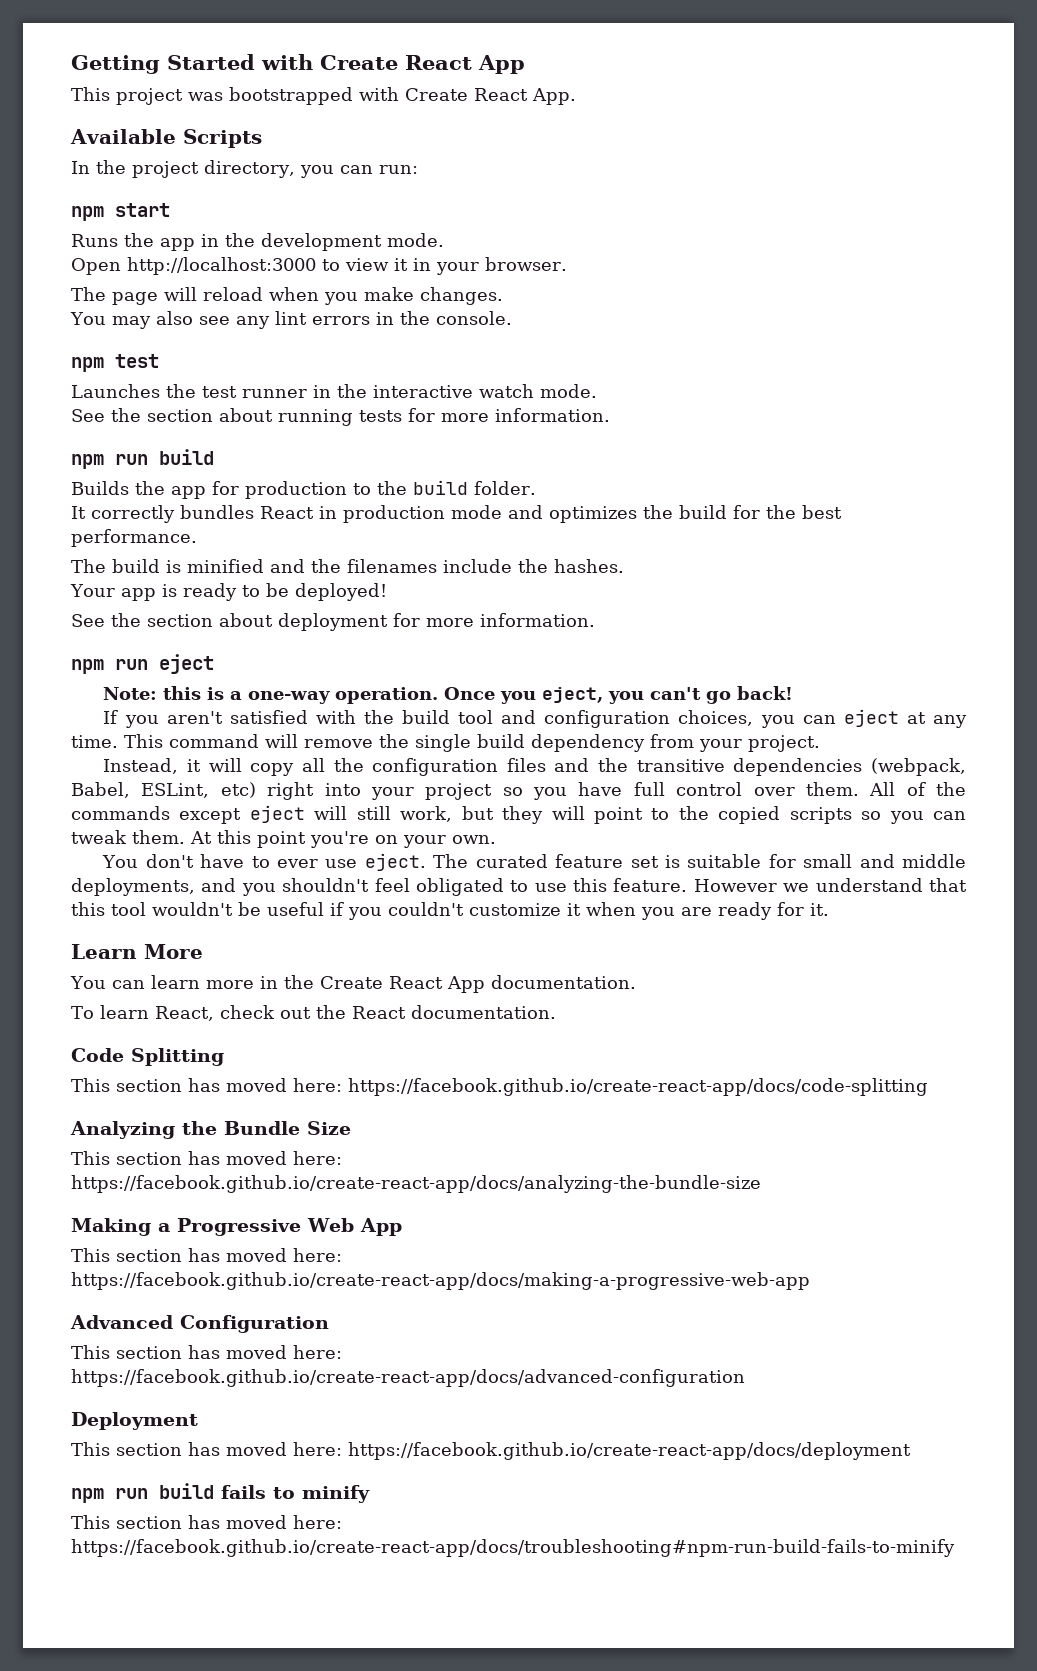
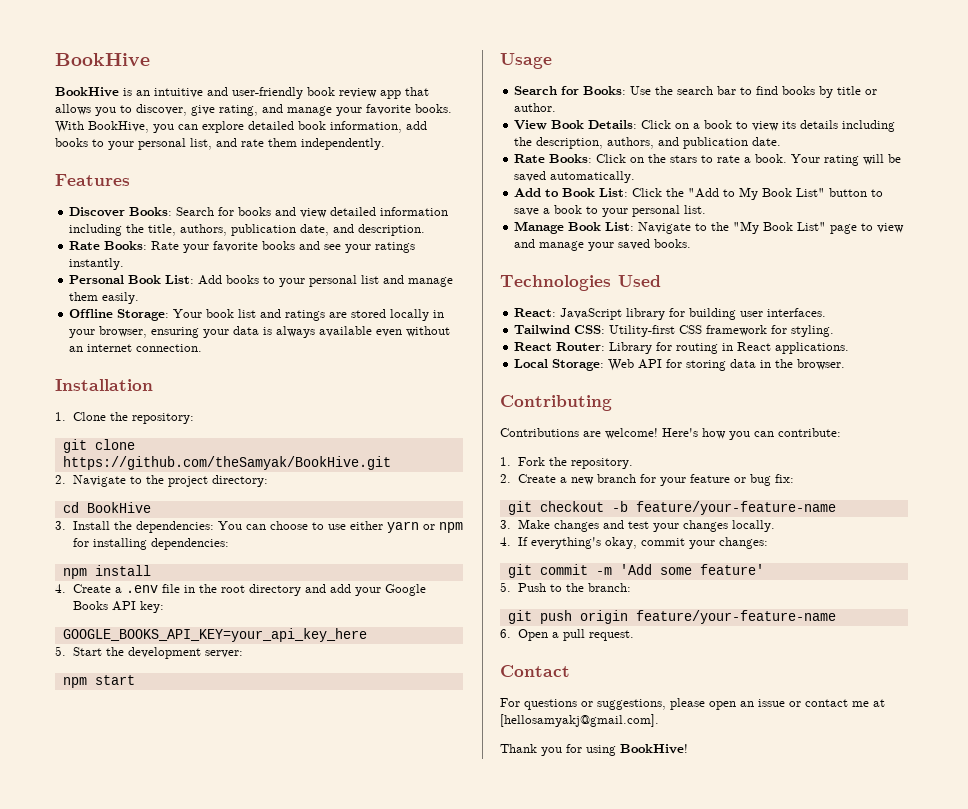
[71,54,525,74] [71,87,576,105] [70,129,262,148] [71,160,418,178] [71,203,170,221] [71,233,444,251] [71,257,567,275] [71,287,503,305] [70,311,512,329] [71,354,159,372] [71,384,597,398] [71,408,610,426] [71,449,214,469] [71,480,536,499] [71,505,842,523] [71,529,197,547] [71,559,624,573] [70,583,387,601] [71,613,595,631] [71,654,214,674] [103,686,794,704] [103,709,967,728] [71,734,820,752] [103,758,966,776] [71,782,966,800] [71,805,966,824] [71,830,496,848] [102,853,967,871] [71,878,967,896] [71,902,829,920] [71,944,203,959] [70,975,636,993] [71,1005,556,1021] [71,1048,224,1066] [71,1078,928,1096] [70,1121,351,1139] [71,1151,342,1165] [71,1175,761,1193] [71,1218,402,1236] [71,1248,342,1262] [71,1272,810,1290] [70,1315,329,1333] [71,1345,342,1359] [71,1369,745,1387] [71,1412,198,1430] [71,1442,911,1460] [71,1483,370,1503] [71,1515,342,1529] [71,1539,955,1557] Getting Started with Create React App // This project was bootstrapped with Create React App. // Available Scripts // In the project directory, you can run: // npm start // Runs the app in the development mode. // Open http://localhost:3000 to view it in your browser. // The page will reload when you make changes. // You may also see any lint errors in the console. // npm test // Launches the test runner in the interactive watch mode. // See the section about running tests for more information. // npm run build // Builds the app for production to the build folder. // It correctly bundles React in production mode and optimizes the build for the best performance. // The build is minified and the filenames include the hashes. // Your app is ready to be deployed! // See the section about deployment for more information. // npm run eject // Note: this is a one-way operation. Once you eject, you can't go back! // If you aren't satisfied with the build tool and configuration choices, you can eject at any time. This command will remove the single build dependency from your project. // Instead, it will copy all the configuration files and the transitive dependencies (webpack, Babel, ESLint, etc) right into your project so you have full control over them. All of the commands except eject will still work, but they will point to the copied scripts so you can tweak them. At this point you're on your own. // You don't have to ever use eject. The curated feature set is suitable for small and middle deployments, and you shouldn't feel obligated to use this feature. However we understand that this tool wouldn't be useful if you couldn't customize it when you are ready for it. // Learn More // You can learn more in the Create React App documentation. // To learn React, check out the React documentation. // Code Splitting // This section has moved here: https://facebook.github.io/create-react-app/docs/code-splitting // Analyzing the Bundle Size // This section has moved here: https://facebook.github.io/create-react-app/docs/analyzing-the-bundle-size // Making a Progressive Web App // This section has moved here: https://facebook.github.io/create-react-app/docs/making-a-progressive-web-app // Advanced Configuration // This section has moved here: https://facebook.github.io/create-react-app/docs/advanced-configuration // Deployment // This section has moved here: https://facebook.github.io/create-react-app/docs/deployment // npm run build fails to minify // This section has moved here: https://facebook.github.io/create-react-app/docs/troubleshooting#npm-run-build-fails-to-minify -> [55,53,150,66] [55,87,429,99] [55,104,452,116] [55,121,427,133] [55,138,385,150] [55,174,130,186] [69,207,449,218] [69,224,426,236] [69,241,416,253] [69,258,125,270] [69,275,454,287] [69,292,140,304] [69,309,445,321] [69,326,451,338] [69,344,203,352] [55,379,153,391] [55,412,194,424] [62,439,135,453] [62,456,391,470] [55,475,268,487] [62,502,151,513] [55,521,463,533] [72,538,229,550] [62,565,151,579] [55,584,426,596] [72,601,164,613] [62,628,367,642] [55,646,243,659] [62,675,135,688] [500,53,552,69] [514,86,878,98] [514,103,557,112] [514,120,896,132] [514,137,782,149] [514,154,902,166] [514,171,636,183] [514,187,884,200] [514,205,707,217] [514,221,905,234] [514,239,692,251] [500,275,661,291] [514,308,827,320] [514,325,835,337] [514,342,850,354] [514,359,846,371] [500,395,612,411] [500,428,841,440] [500,457,633,469] [500,474,794,486] [507,501,836,515] [500,519,775,532] [500,537,768,549] [507,564,764,578] [500,582,631,592] [507,610,836,624] [500,629,634,641] [500,665,570,677] [500,698,885,710] [500,714,659,727] [500,744,688,756] BookHive // BookHive is an intuitive and user-friendly book review app that allows you to discover, give rating, and manage your favorite books. With BookHive, you can explore detailed book information, add books to your personal list, and rate them independently. // Features // Discover Books: Search for books and view detailed information including the title, authors, publication date, and description. // Rate Books: Rate your favorite books and see your ratings instantly. // Personal Book List: Add books to your personal list and manage them easily. // Offline Storage: Your book list and ratings are stored locally in your browser, ensuring your data is always available even without an internet connection. // Installation // 1. Clone the repository: // git clone https://github.com/theSamyak/BookHive.git // 2. Navigate to the project directory: // cd BookHive // 3. Install the dependencies: You can choose to use either yarn or npm for installing dependencies: // npm install // 4. Create a .env file in the root directory and add your Google Books API key: // GOOGLE_BOOKS_API_KEY=your_api_key_here // 5. Start the development server: // npm start // Usage // Search for Books: Use the search bar to find books by title or author. // View Book Details: Click on a book to view its details including the description, authors, and publication date. // Rate Books: Click on the stars to rate a book. Your rating will be saved automatically. // Add to Book List: Click the "Add to My Book List" button to save a book to your personal list. // Manage Book List: Navigate to the "My Book List" page to view and manage your saved books. // Technologies Used // React: JavaScript library for building user interfaces. // Tailwind CSS: Utility-first CSS framework for styling. // React Router: Library for routing in React applications. // Local Storage: Web API for storing data in the browser. // Contributing // Contributions are welcome! Here's how you can contribute: // 1. Fork the repository. // 2. Create a new branch for your feature or bug fix: // git checkout -b feature/your-feature-name // 3. Make changes and test your changes locally. // 4. If everything's okay, commit your changes: // git commit -m 'Add some feature' // 5. Push to the branch: // git push origin feature/your-feature-name // 6. Open a pull request. // Contact // For questions or suggestions, please open an issue or contact me at [hellosamyakj@gmail.com]. // Thank you for using BookHive!

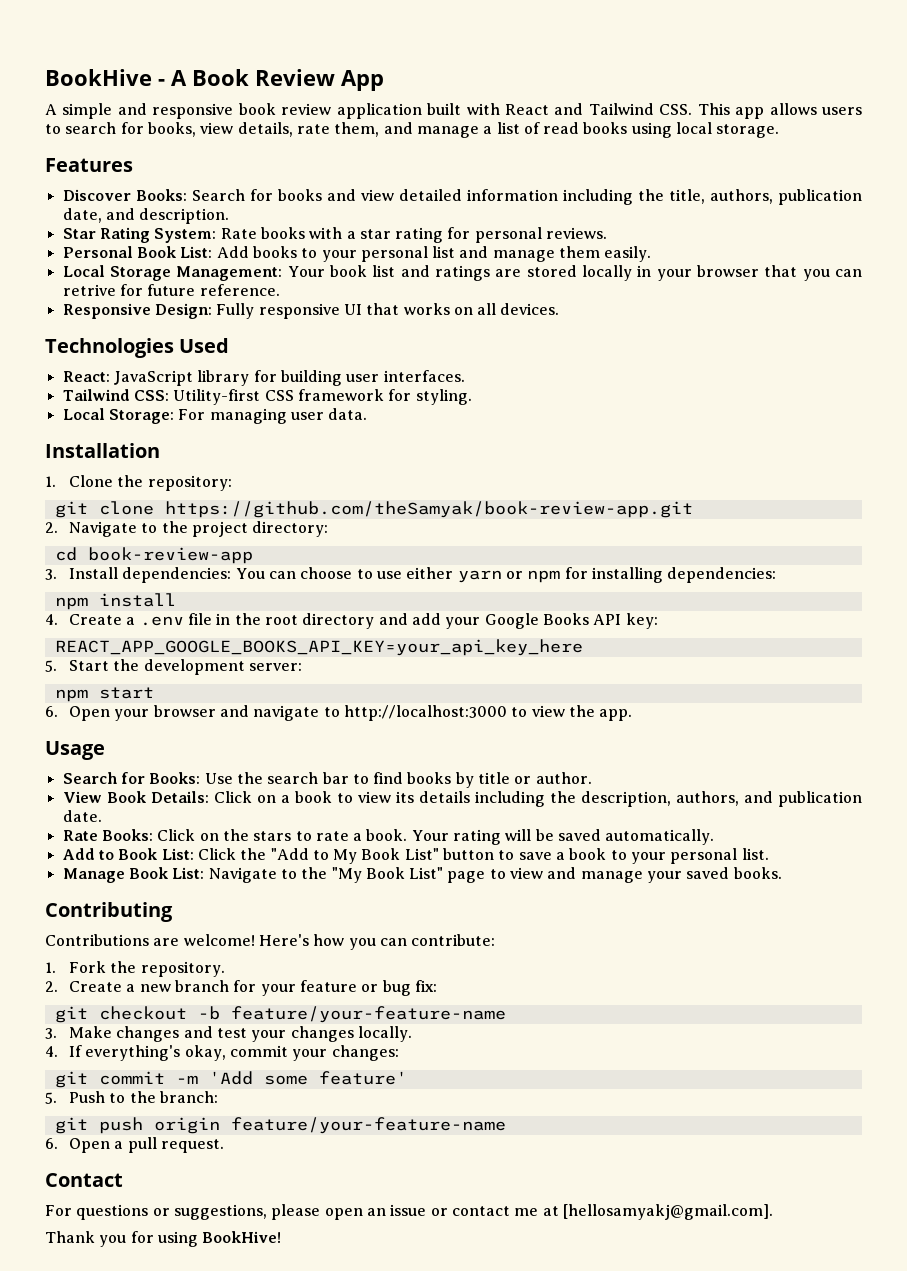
[55,53,150,66] [55,87,429,99] [55,104,452,116] [55,121,427,133] [55,138,385,150] BookHive // BookHive is an intuitive and user-friendly book review app that allows you to discover, give rating, and manage your favorite books. With BookHive, you can explore detailed book information, add books to your personal list, and rate them independently. -> [45,69,384,91] [45,103,862,119] [45,122,780,138] BookHive - A Book Review App // A simple and responsive book review application built with React and Tailwind CSS. This app allows users to search for books, view details, rate them, and manage a list of read books using local storage.
[69,241,416,253] [69,258,125,270] Rate Books: Rate your favorite books and see your ratings instantly. -> [62,227,608,243] Star Rating System: Rate books with a star rating for personal reviews.
[69,309,170,321] Offline Storage: -> [62,265,283,281] Local Storage Management:
[99,326,451,338] [69,344,203,352] browser, ensuring your data is always available even without an internet connection. -> [696,265,862,281] [62,284,280,296] [62,303,560,319] [45,338,230,358] [62,370,465,386] [62,389,472,405] [62,408,368,424] browser that you can retrive for future reference. // Responsive Design: Fully responsive UI that works on all devices. // Technologies Used // React: JavaScript library for building user interfaces. // Tailwind CSS: Utility-first CSS framework for styling. // Local Storage: For managing user data.
[62,456,391,470] https://github.com/theSamyak/BookHive.git -> [164,501,693,518] https://github.com/theSamyak/book-review-app.git
[86,502,151,513] BookHive -> [87,547,253,564] book-review-app
[113,521,132,530] the -> (119, 573) none
[62,628,367,642] GOOGLE_BOOKS_API_KEY=your_api_key_here -> [54,639,583,656] REACT_APP_GOOGLE_BOOKS_API_KEY=your_api_key_here
(135, 680) none -> [45,705,633,721] // 6. Open your browser and navigate to http://localhost:3000 to view the app.
[500,275,661,291] [514,308,827,320] [514,325,835,337] [514,342,850,354] [514,359,846,371] // Technologies Used // React: JavaScript library for building user interfaces. // Tailwind CSS: Utility-first CSS framework for styling. // React Router: Library for routing in React applications. // Local Storage: Web API for storing data in the browser. -> (782, 873) none

